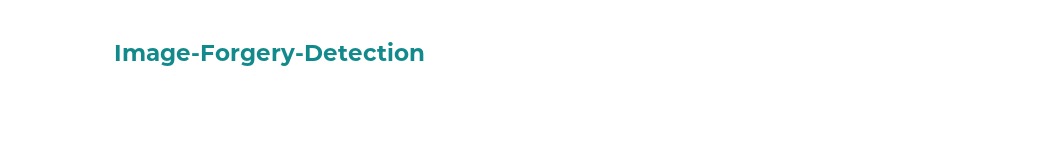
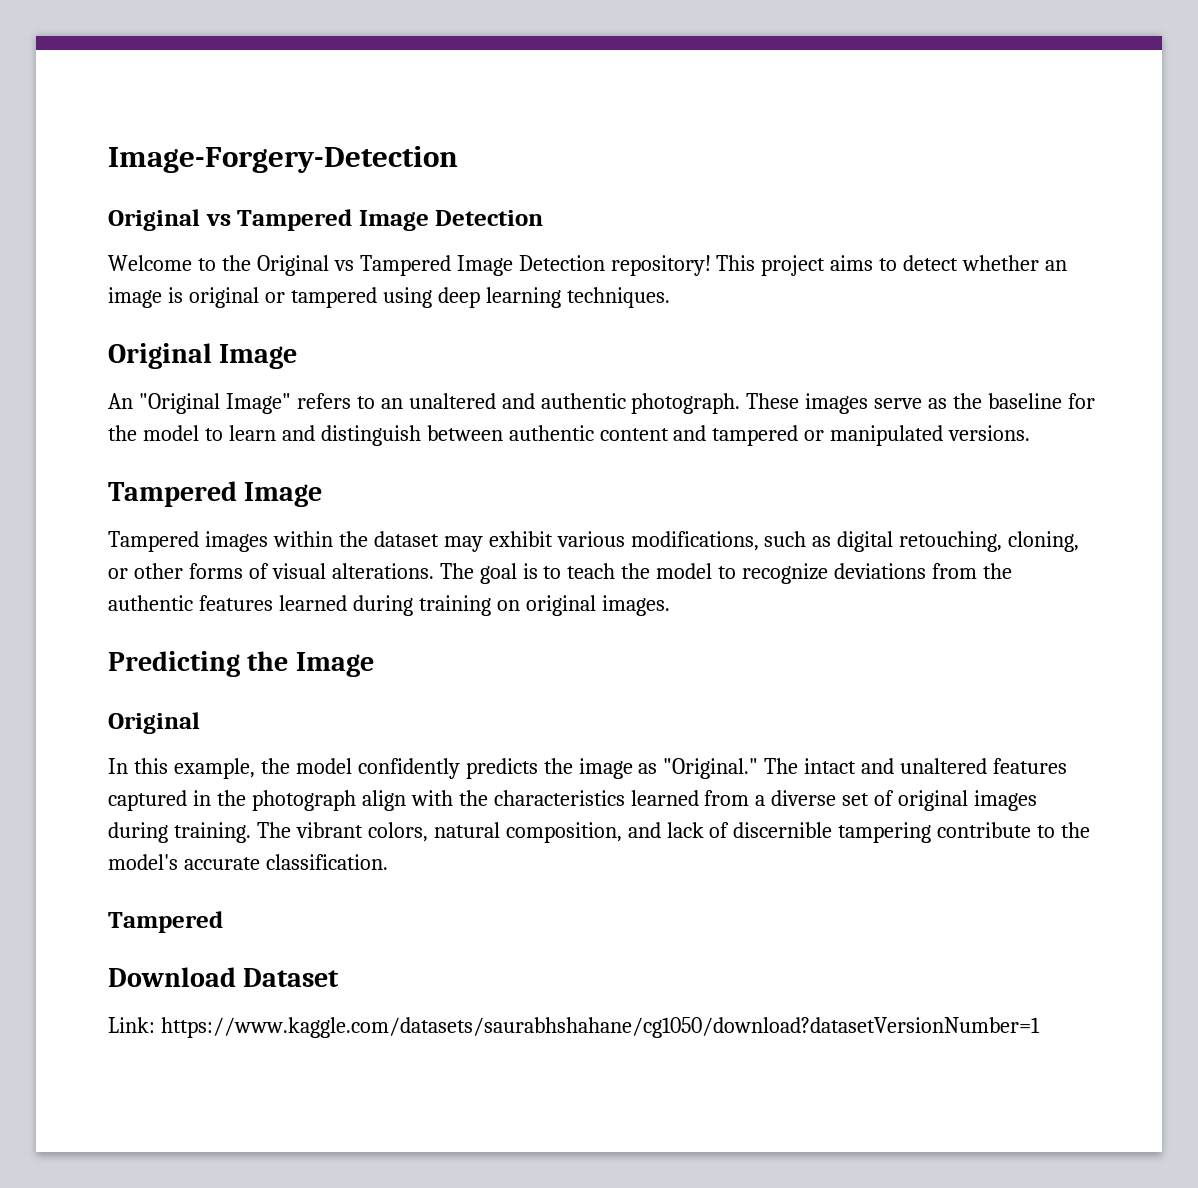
(425, 54) none -> [108,209,544,231] [108,255,1068,276] [108,287,670,308] [108,343,298,369] [108,393,1096,414] [108,425,1031,446] [108,481,323,507] [108,531,1080,552] [108,563,1012,584] [108,595,670,616] [108,651,374,677] [108,712,200,734] [108,758,1068,779] [108,790,1038,811] [108,822,1091,843] [108,854,388,870] [108,911,223,933] [108,967,340,987] [108,1017,1040,1038] // Original vs Tampered Image Detection // Welcome to the Original vs Tampered Image Detection repository! This project aims to detect whether an image is original or tampered using deep learning techniques. // Original Image // An "Original Image" refers to an unaltered and authentic photograph. These images serve as the baseline for the model to learn and distinguish between authentic content and tampered or manipulated versions. // Tampered Image // Tampered images within the dataset may exhibit various modifications, such as digital retouching, cloning, or other forms of visual alterations. The goal is to teach the model to recognize deviations from the authentic features learned during training on original images. // Predicting the Image // Original // In this example, the model confidently predicts the image as "Original." The intact and unaltered features captured in the photograph align with the characteristics learned from a diverse set of original images during training. The vibrant colors, natural composition, and lack of discernible tampering contribute to the model's accurate classification. // Tampered // Download Dataset // Link: https://www.kaggle.com/datasets/saurabhshahane/cg1050/download?datasetVersionNumber=1

